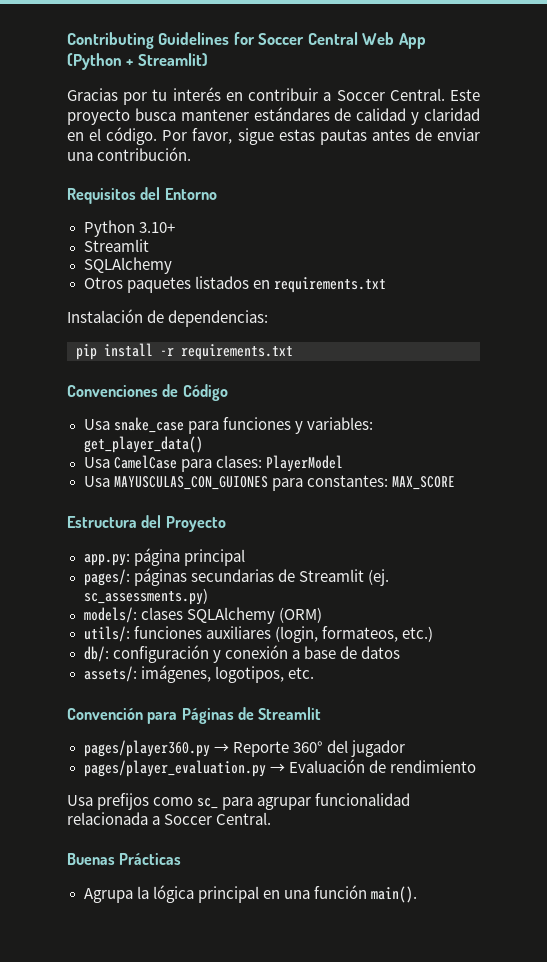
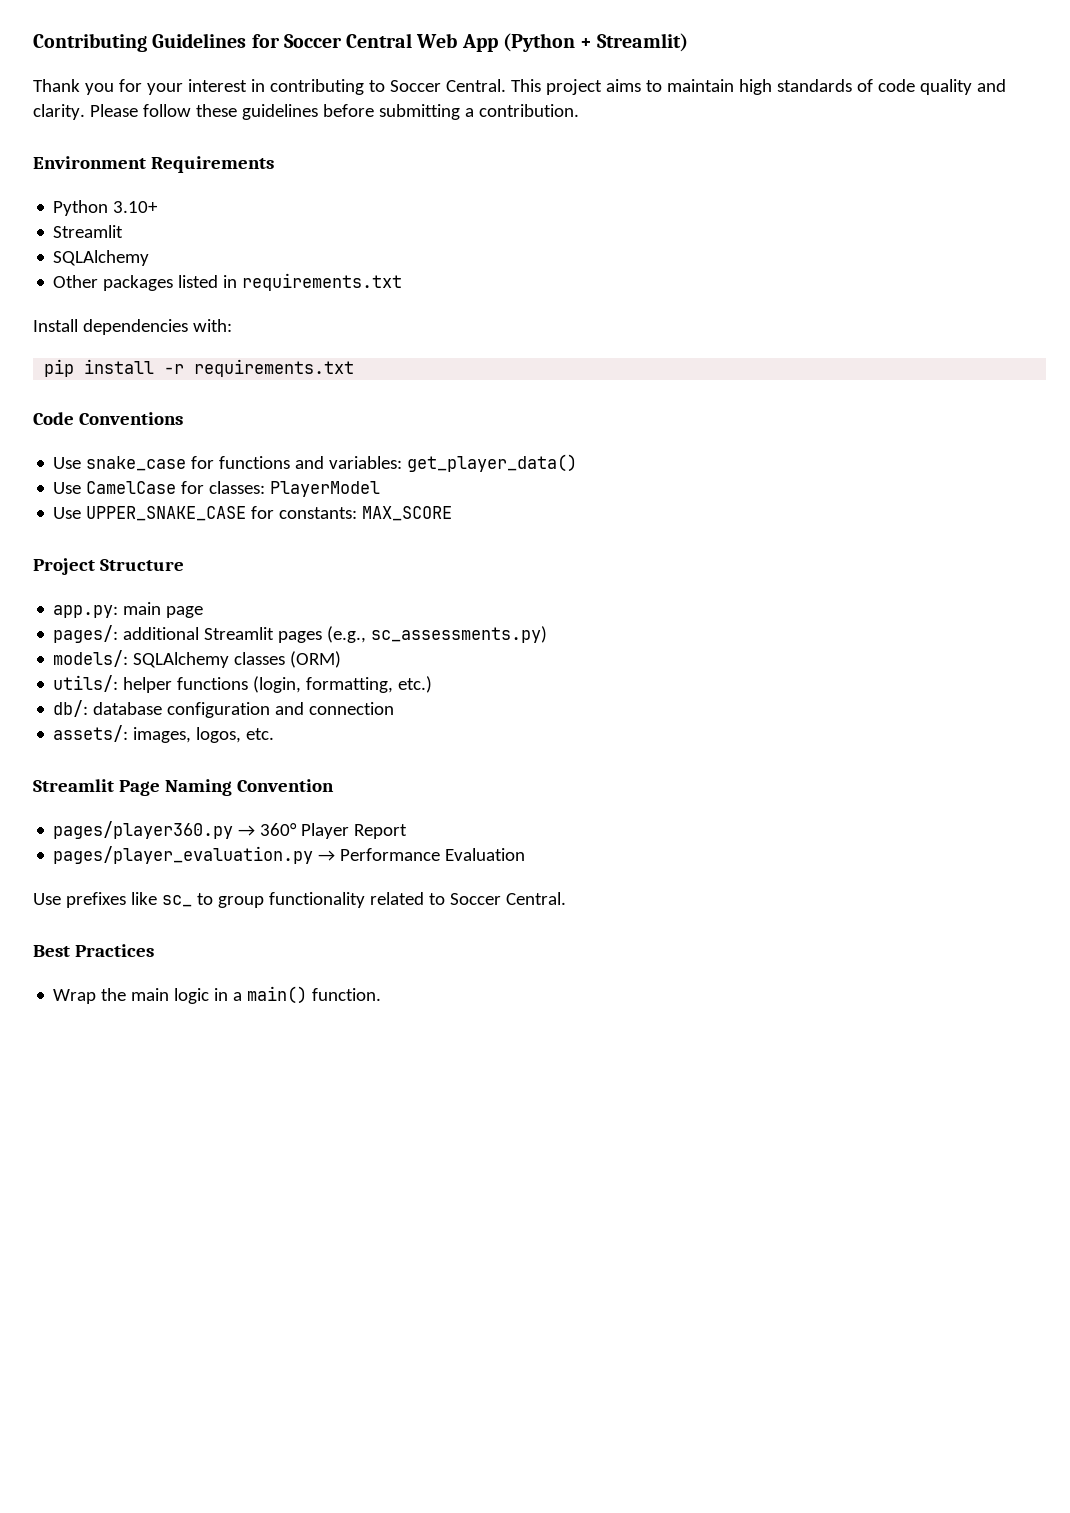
[67,87,481,105] [67,107,481,125] [67,127,480,145] [67,147,192,161] [67,187,217,204] [83,220,175,237] [83,239,149,252] [83,257,172,274] [83,276,386,293] [67,309,269,327] [76,343,293,360] [67,384,228,401] [83,417,373,434] [83,436,203,453] [83,455,343,472] [83,475,455,491] [67,515,226,532] Gracias por tu interés en contribuir a Soccer Central. Este proyecto busca mantener estándares de calidad y claridad en el código. Por favor, sigue estas pautas antes de enviar una contribución. // Requisitos del Entorno // Python 3.10+ // Streamlit // SQLAlchemy // Otros paquetes listados en requirements.txt // Instalación de dependencias: // pip install -r requirements.txt // Convenciones de Código // Usa snake_case para funciones y variables: get_player_data() // Usa CamelCase para clases: PlayerModel // Usa MAYUSCULAS_CON_GUIONES para constantes: MAX_SCORE // Estructura del Proyecto -> [33,79,1006,95] [33,104,579,120] [33,156,274,173] [53,200,159,216] [53,225,124,238] [53,250,150,266] [53,273,403,291] [33,319,232,335] [44,359,355,377] [33,412,183,425] [53,454,578,472] [53,481,381,497] [53,506,453,521] [33,558,184,575] Thank you for your interest in contributing to Soccer Central. This project aims to maintain high standards of code quality and clarity. Please follow these guidelines before submitting a contribution. // Environment Requirements // Python 3.10+ // Streamlit // SQLAlchemy // Other packages listed in requirements.txt // Install dependencies with: // pip install -r requirements.txt // Code Conventions // Use snake_case for functions and variables: get_player_data() // Use CamelCase for classes: PlayerModel // Use UPPER_SNAKE_CASE for constants: MAX_SCORE // Project Structure
[133,548,245,566] página principal -> [123,602,204,618] main page
[133,568,389,586] páginas secundarias de Streamlit (ej. -> [123,626,367,643] additional Streamlit pages (e.g.,
[140,607,275,624] clases SQLAlchemy -> [133,652,286,668] SQLAlchemy classes
[133,626,433,643] [83,645,400,663] funciones auxiliares (login, formateos, etc.) // db/: configuración y conexión a base de datos -> [123,676,433,693] [53,700,395,718] helper functions (login, formatting, etc.) // db/: database configuration and connection
[140,665,284,683] imágenes, logotipos, -> [133,727,242,743] images, logos,
[67,707,322,724] [83,740,405,757] [83,759,476,777] [67,793,411,810] [67,812,272,825] [67,853,182,865] [83,885,417,903] Convención para Páginas de Streamlit // pages/player360.py → Reporte 360° del jugador // pages/player_evaluation.py → Evaluación de rendimiento // Usa prefijos como sc_ para agrupar funcionalidad relacionada a Soccer Central. // Buenas Prácticas // Agrupa la lógica principal en una función main(). -> [33,779,334,796] [53,821,408,839] [53,846,526,864] [33,892,566,908] [33,944,154,957] [53,986,382,1004] Streamlit Page Naming Convention // pages/player360.py → 360° Player Report // pages/player_evaluation.py → Performance Evaluation // Use prefixes like sc_ to group functionality related to Soccer Central. // Best Practices // Wrap the main logic in a main() function.

